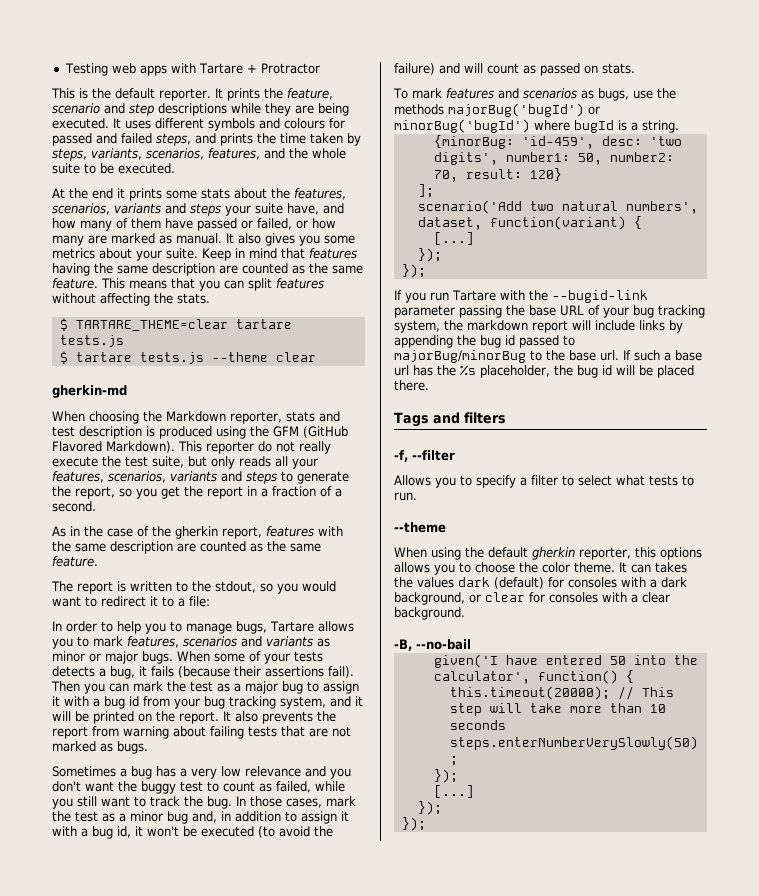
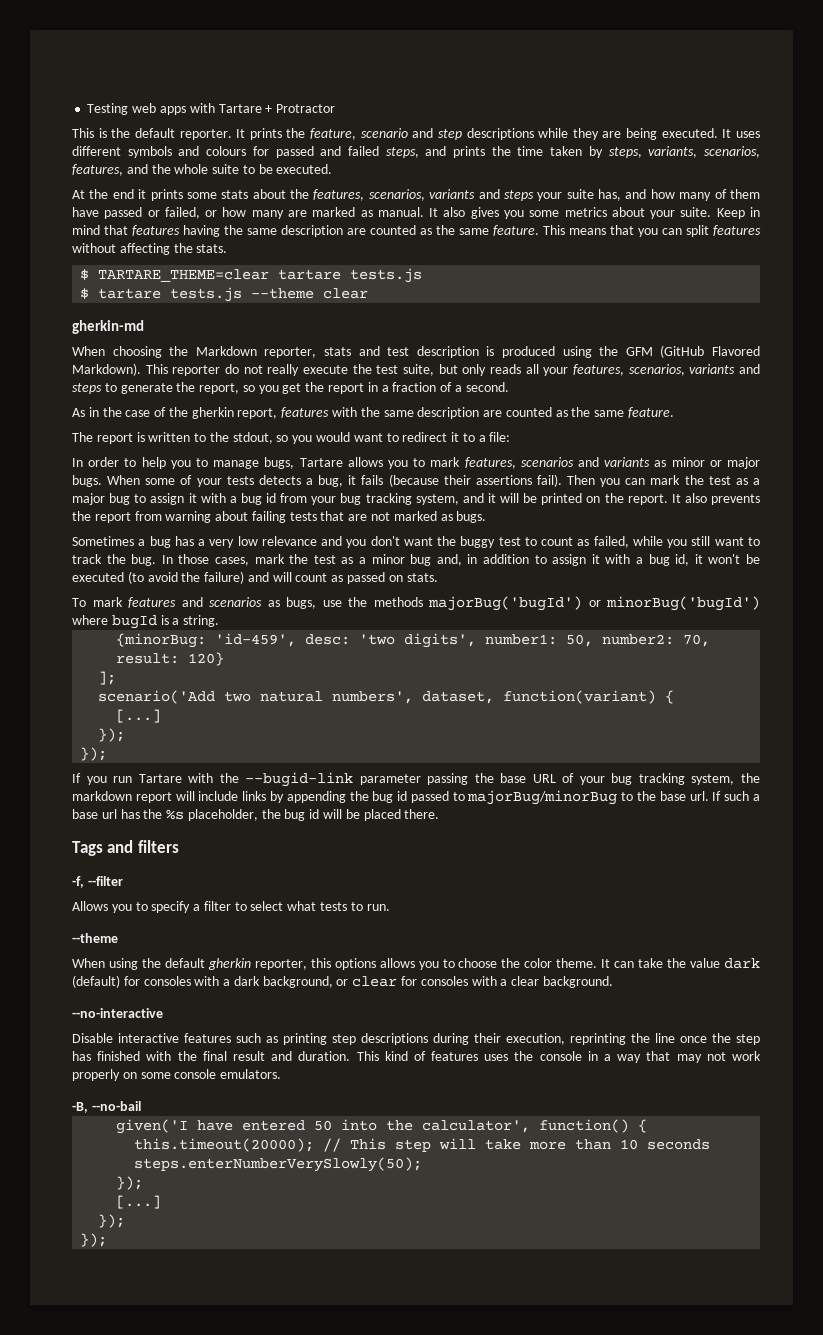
[287,203,319,215] have, -> [598,189,622,201] has,
[655,562,687,573] [394,577,454,588] takes the values -> [638,958,721,968] take the value
(465, 613) none -> [72,1008,163,1018] [72,1033,760,1045] [72,1051,761,1063] [72,1069,282,1081] // --no-interactive // Disable interactive features such as printing step descriptions during their execution, reprinting the line once the step has finished with the final result and duration. This kind of features uses the console in a way that may not work properly on some console emulators.

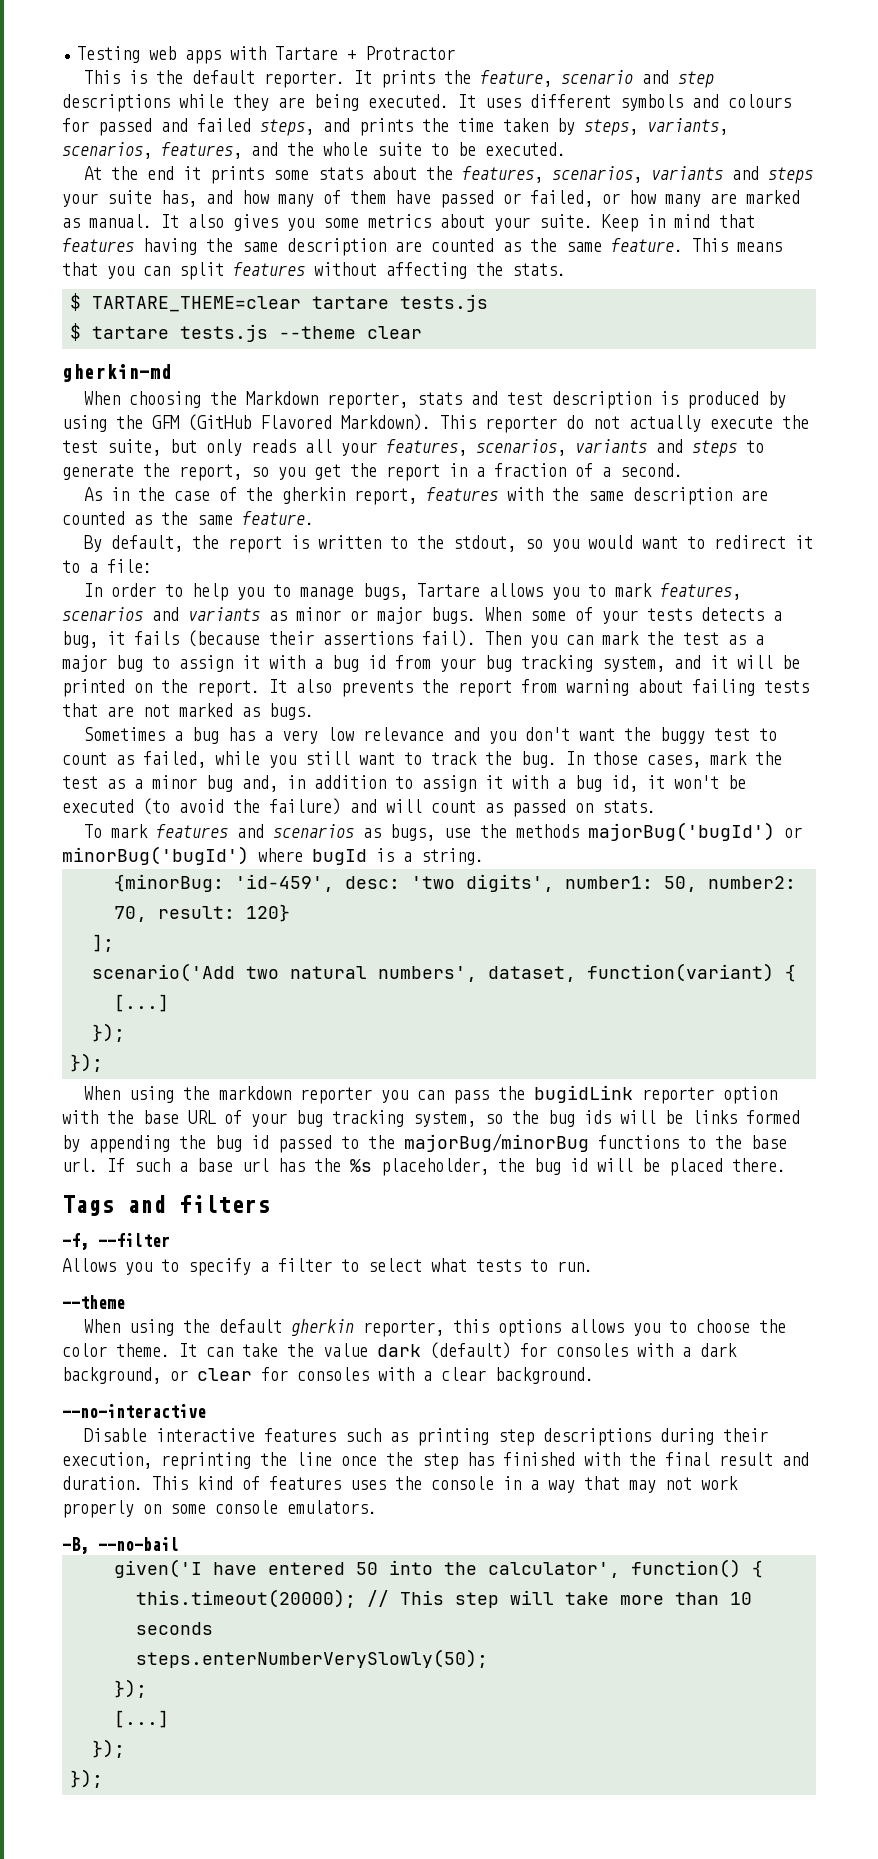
(556, 352) none -> [767,391,786,408] by
[267,364,300,376] really -> [629,415,701,432] actually
[72,432,93,442] The -> [83,535,219,552] By default, the
[72,772,469,787] If you run Tartare with the --bugid-link parameter passing -> [83,1085,777,1104] [62,1110,98,1124] When using the markdown reporter you can pass the bugidLink reporter option with
[740,773,760,783] [72,791,267,803] the markdown report will include links -> [485,1110,800,1127] so the bug ids will be links formed
[467,790,618,805] majorBug/minorBug -> [368,1133,679,1152] the majorBug/minorBug functions

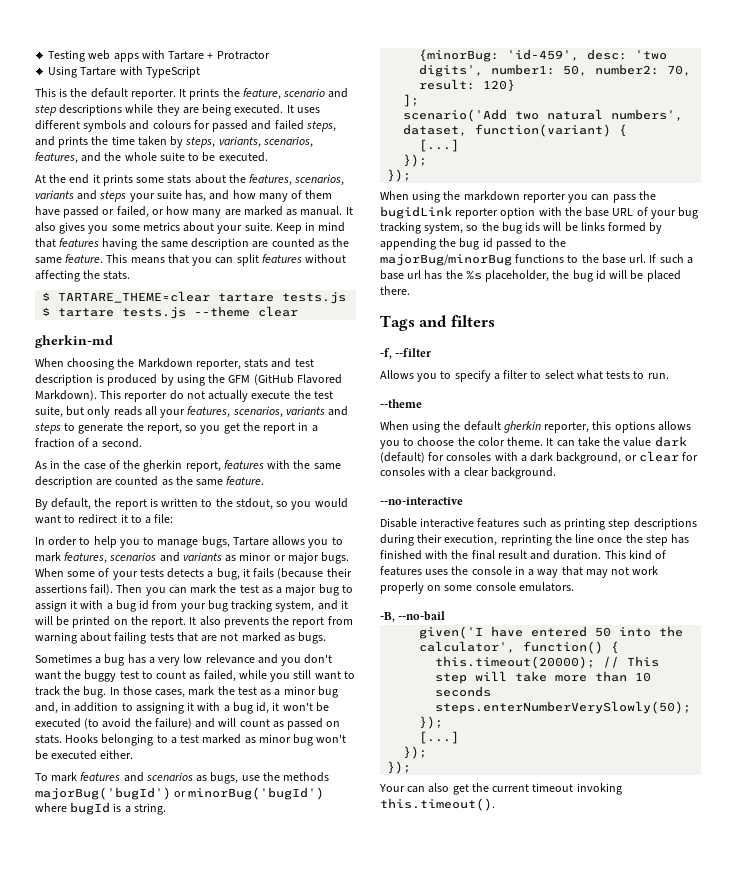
(456, 53) none -> [48,66,200,78] // Using Tartare with TypeScript
[422,775,476,792] assign -> [135,702,184,714] assigning
(656, 806) none -> [65,734,347,746] [35,750,134,760] Hooks belonging to a test marked as minor bug won't be executed either.
(104, 1778) none -> [379,783,622,795] [380,798,495,811] // Your can also get the current timeout invoking this.timeout().

